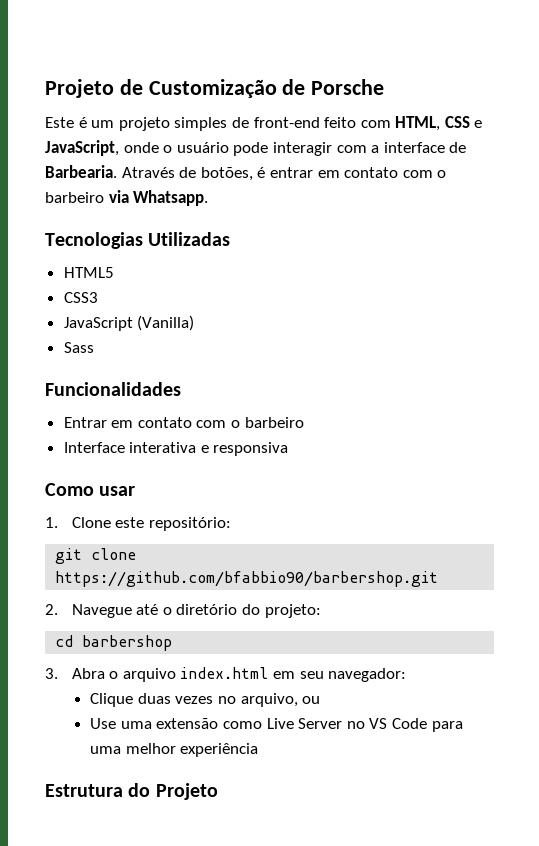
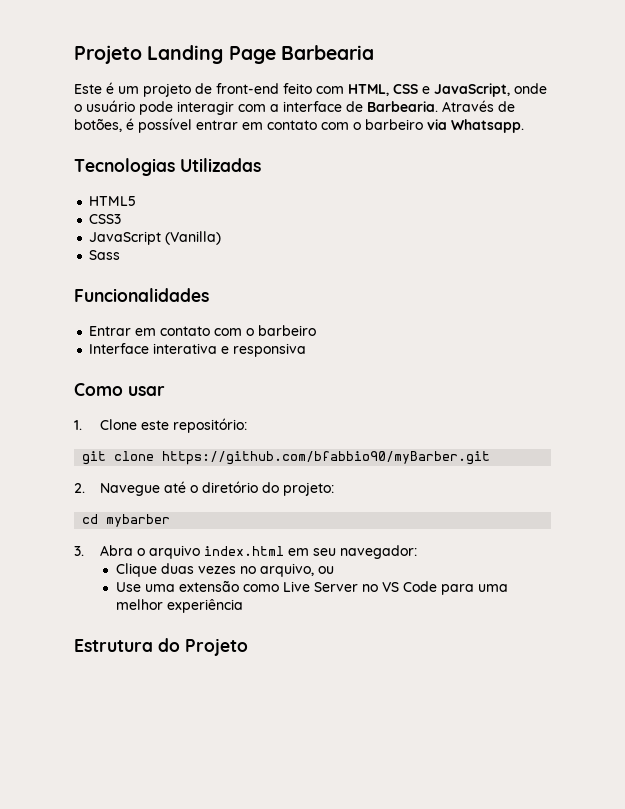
[45,79,385,98] Projeto de Customização de Porsche -> [74,45,374,64] Projeto Landing Page Barbearia
[174,117,228,131] simples -> (191, 90) none
(266, 172) none -> [138,118,192,133] possível
[55,571,439,587] https://github.com/bfabbio90/barbershop.git -> [162,451,491,465] https://github.com/bfabbio90/myBarber.git
[82,635,173,651] barbershop -> [106,514,171,527] mybarber

